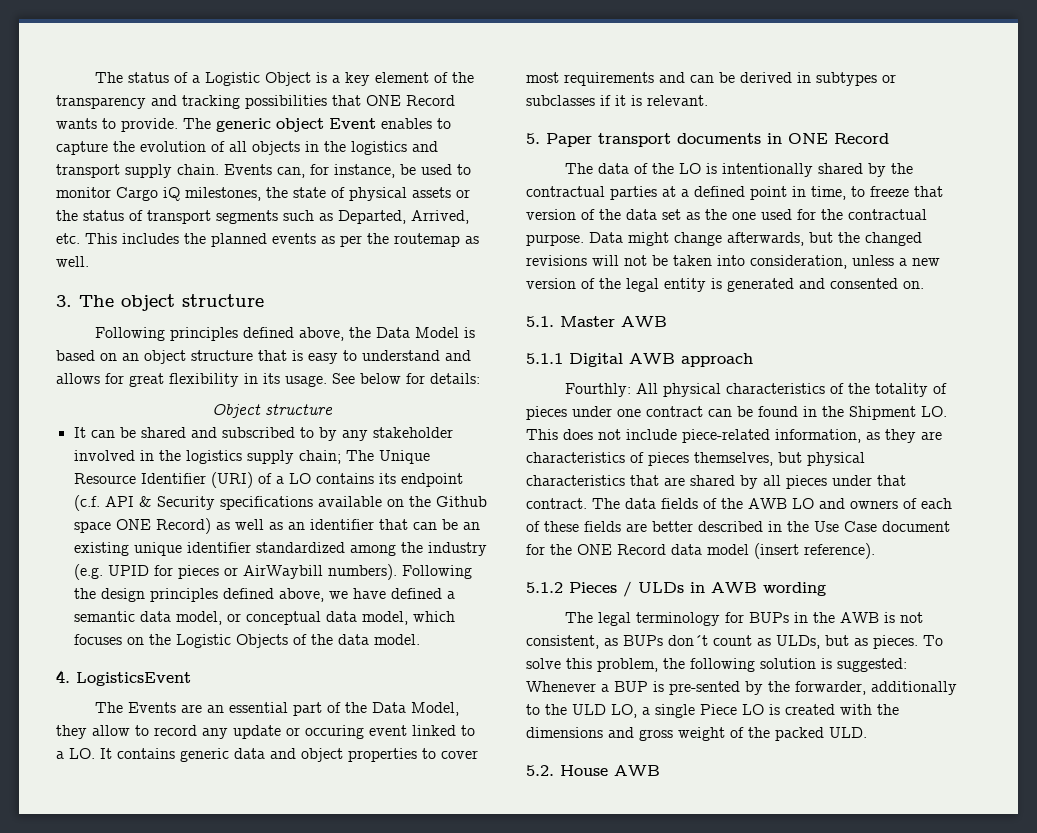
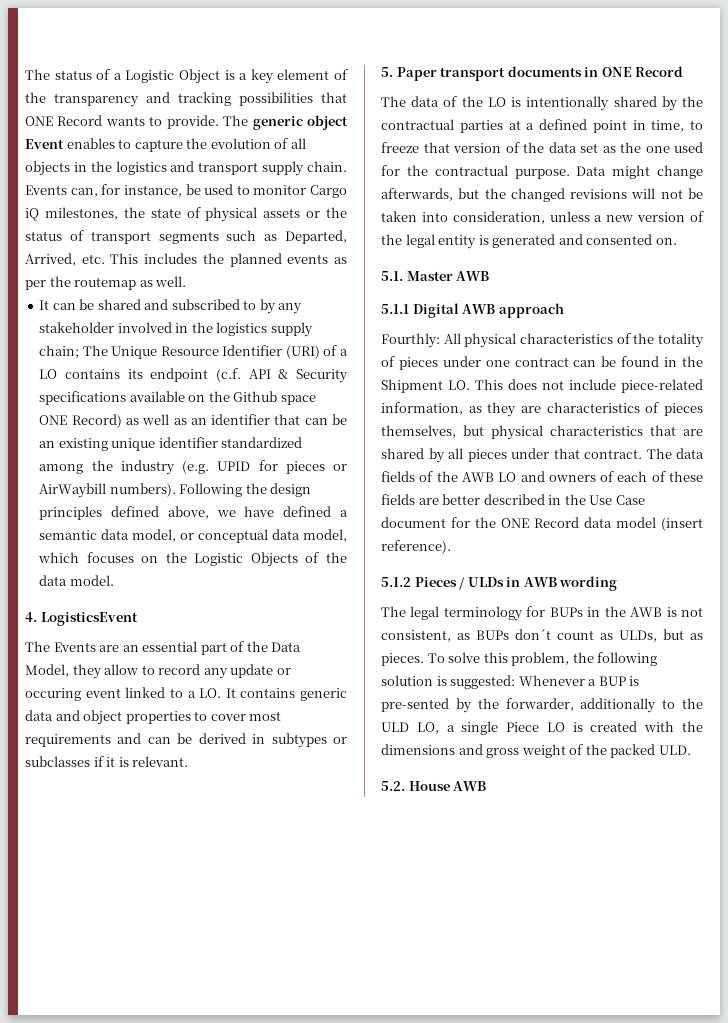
[56,294,264,311] [94,327,475,341] [56,350,471,364] [56,373,480,387] [211,404,333,418] // 3. The object structure // Following principles defined above, the Data Model is based on an object structure that is easy to understand and allows for great flexibility in its usage. See below for details: // Object structure -> (187, 281) none

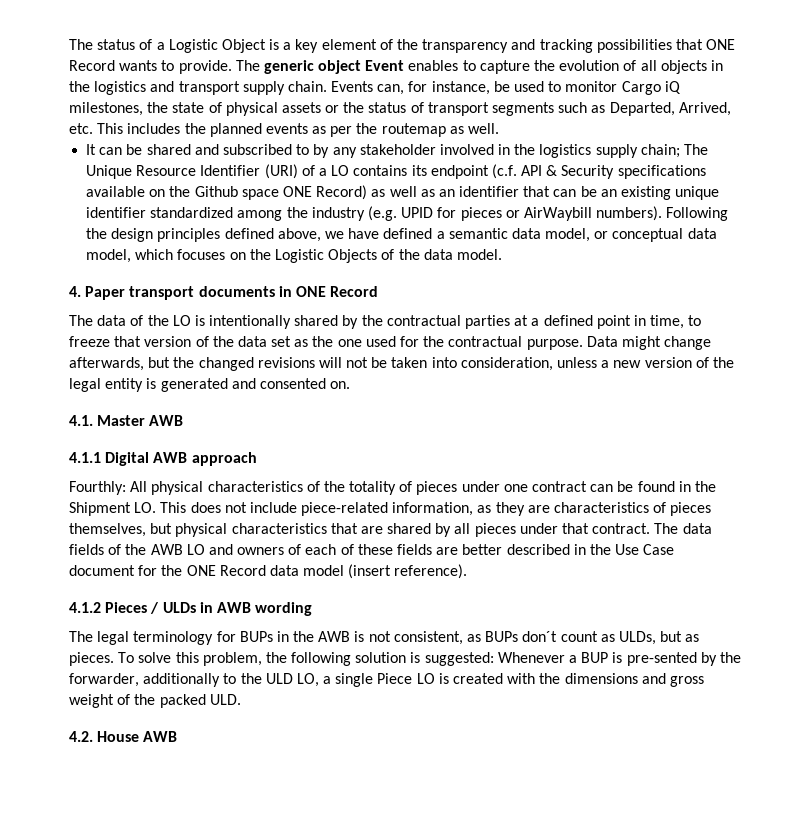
[40,612,138,626] [25,641,302,655] [25,664,291,679] [25,687,347,701] [25,710,282,725] [25,733,347,748] [25,756,189,767] [381,67,393,77] LogisticsEvent // The Events are an essential part of the Data Model, they allow to record any update or occuring event linked to a LO. It contains generic data and object properties to cover most requirements and can be derived in subtypes or subclasses if it is relevant. // 5. -> (81, 291) none
[381,271,403,281] 5.1. -> [69,415,93,426] 4.1.
[381,304,409,314] 5.1.1 -> [69,452,101,463] 4.1.1
[381,577,411,587] 5.1.2 -> [69,602,101,613] 4.1.2
[381,781,405,791] 5.2. -> [69,731,93,742] 4.2.

